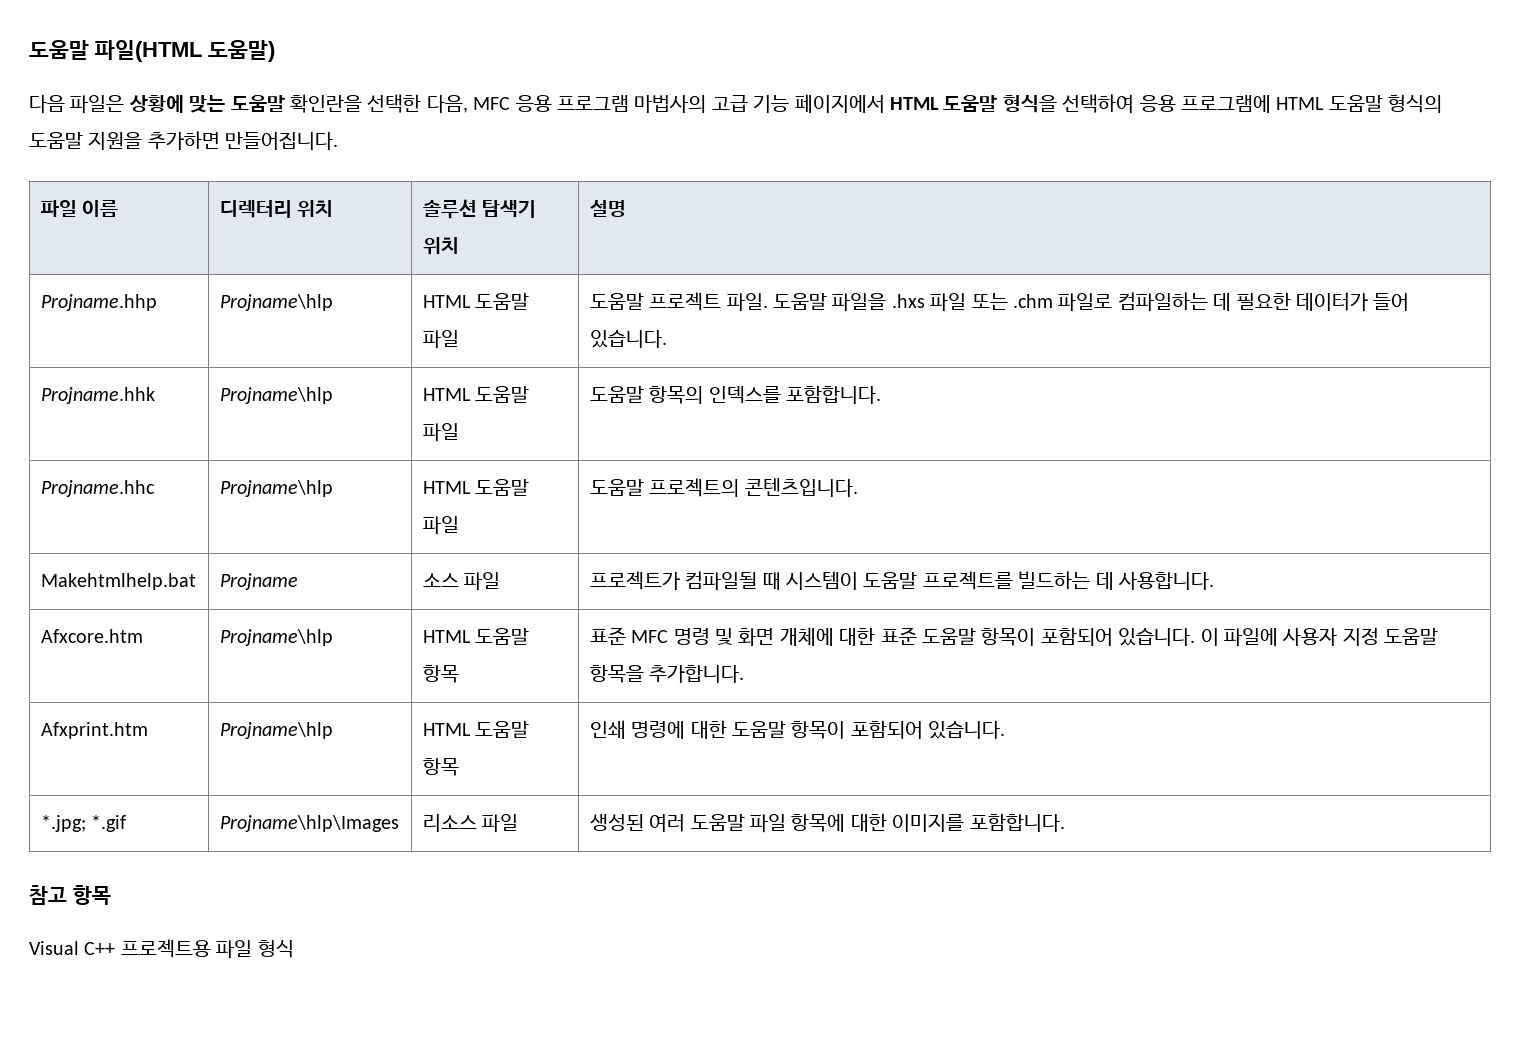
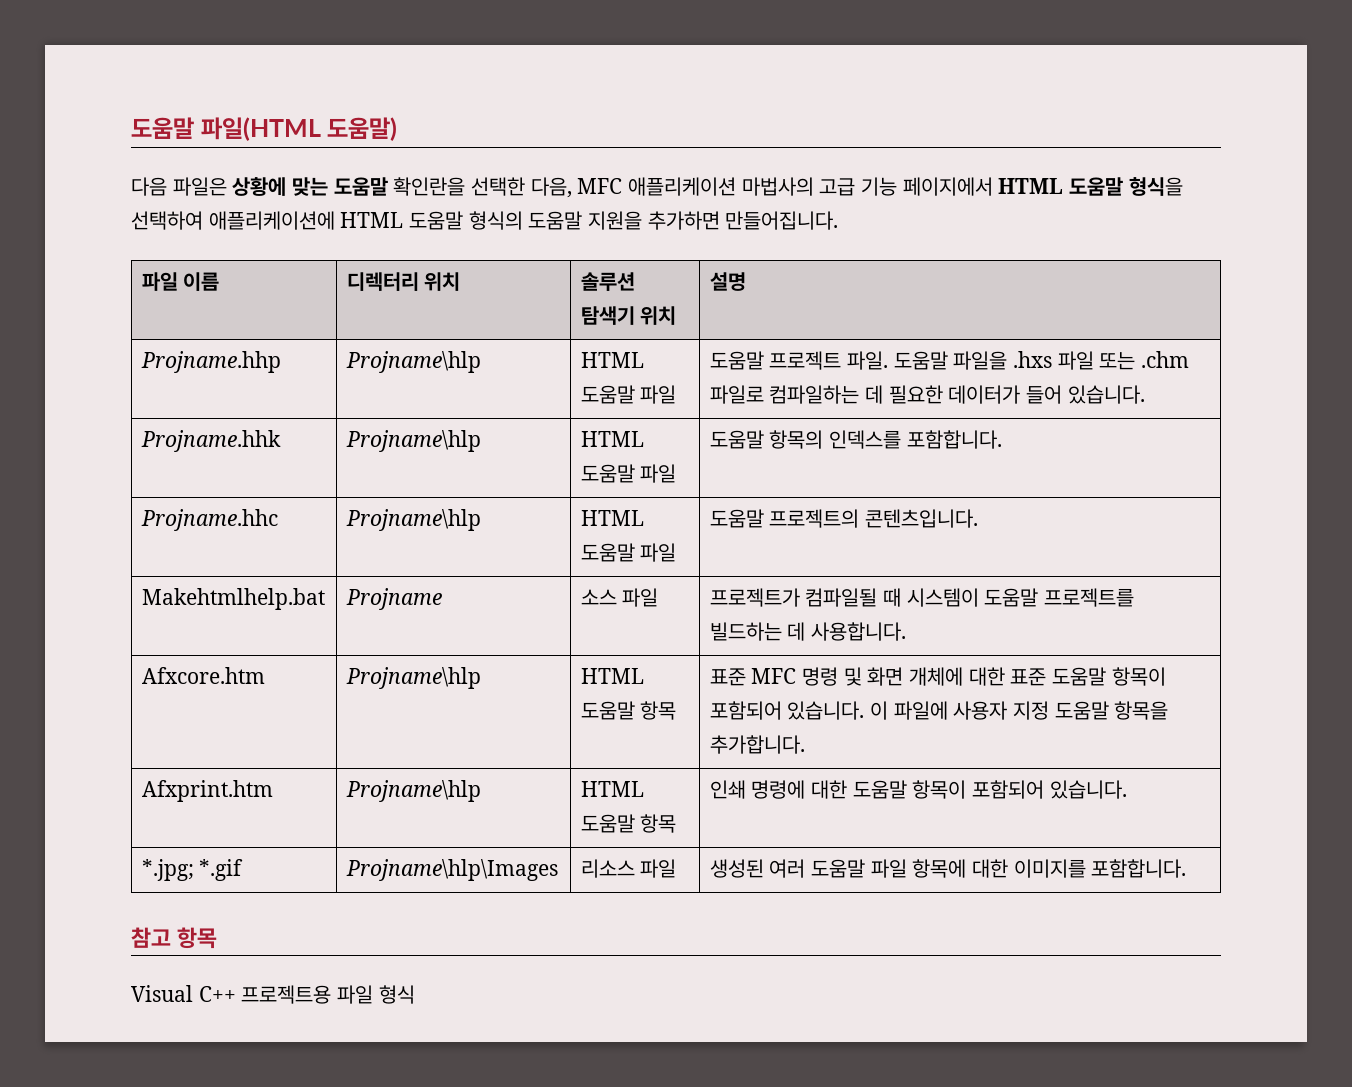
[515,95,629,112] 응용 프로그램 -> [628,177,737,196] 애플리케이션
[1139,95,1271,113] 응용 프로그램에 -> [208,211,335,230] 애플리케이션에

